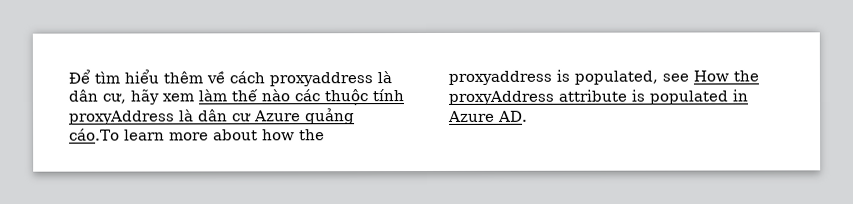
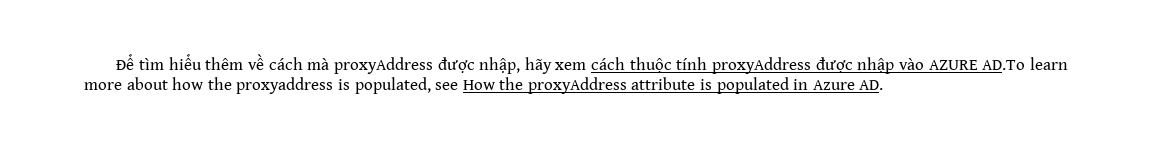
[269,71,392,87] [68,89,404,106] [69,108,355,125] [69,128,120,141] proxyaddress là dân cư, hãy xem làm thế nào các thuộc tính proxyAddress là dân cư Azure quảng cáo.To -> [307,57,1026,74] mà proxyAddress được nhập, hãy xem cách thuộc tính proxyAddress được nhập vào AZURE AD.To

